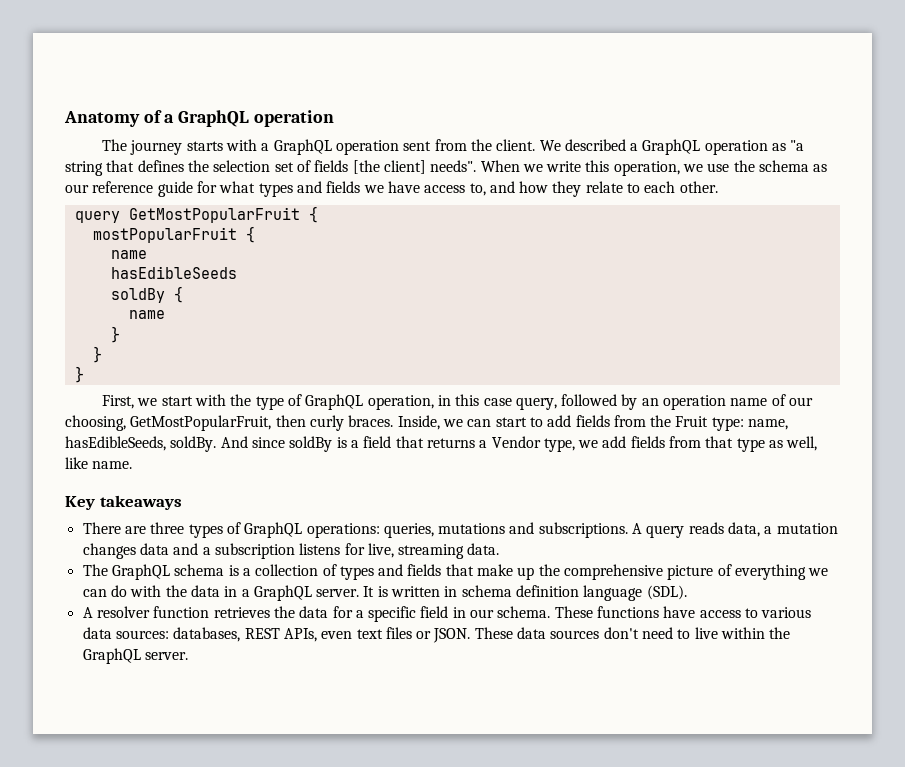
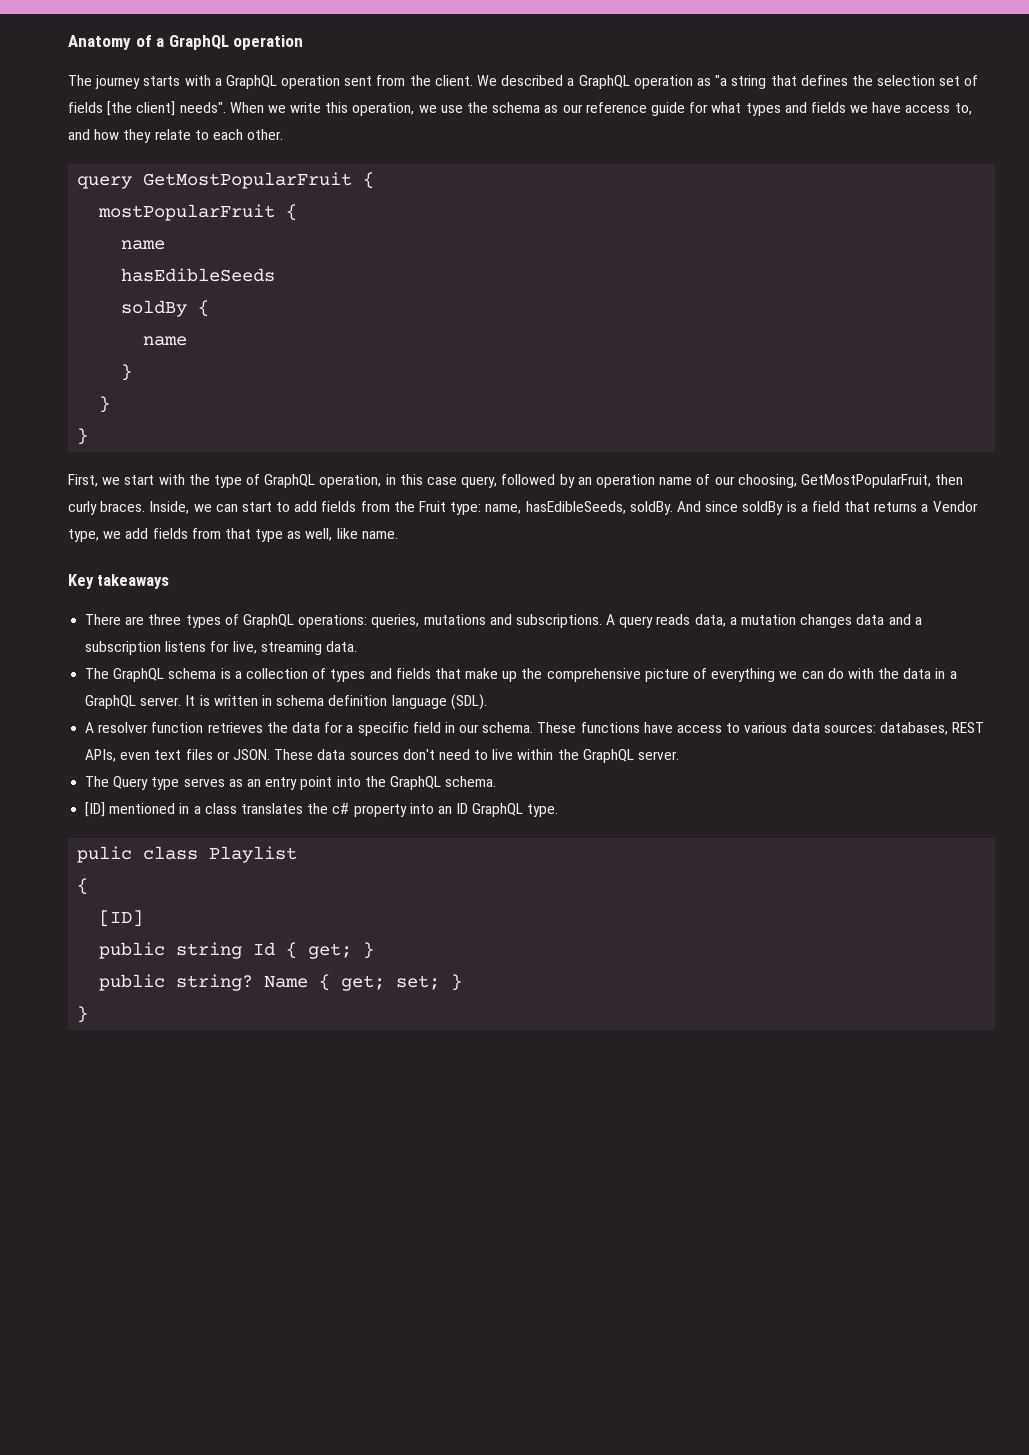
(188, 656) none -> [85,776,497,790] [85,802,559,817] [77,846,298,863] [77,878,89,895] [99,910,144,927] [99,942,375,959] [99,974,463,991] [77,1006,89,1023] // The Query type serves as an entry point into the GraphQL schema. // [ID] mentioned in a class translates the c# property into an ID GraphQL type. // pulic class Playlist // { // [ID] // public string Id { get; } // public string? Name { get; set; } // }

